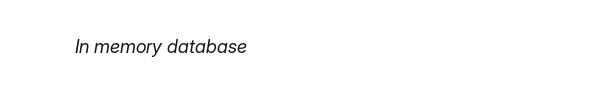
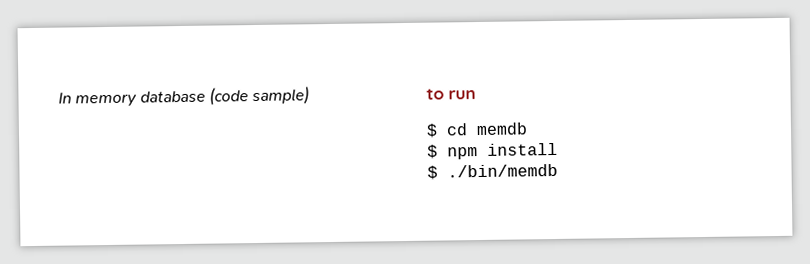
(248, 46) none -> [208,86,311,106] [426,88,476,100] [426,122,528,138] [427,142,558,160] [427,163,558,180] (code sample) // to run // $ cd memdb // $ npm install // $ ./bin/memdb

